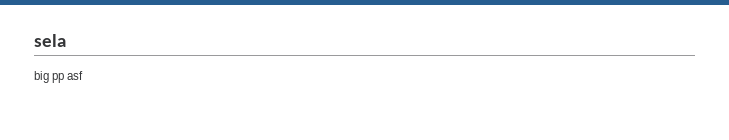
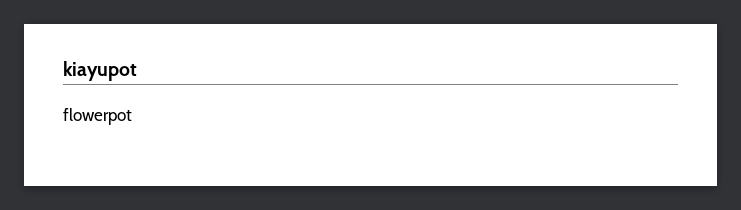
[34,34,66,47] [34,71,84,83] sela // big pp asf -> [63,61,137,81] [63,108,132,125] kiayupot // flowerpot

